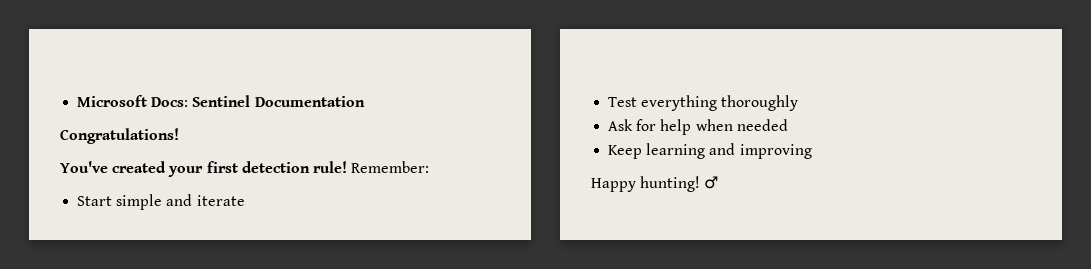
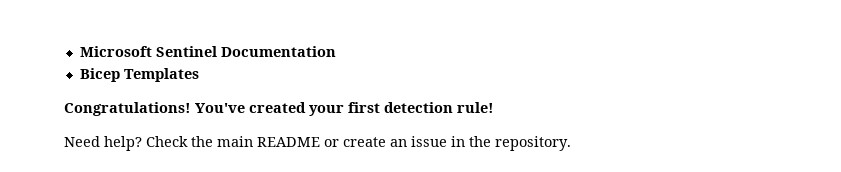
[151,97,189,107] Docs: -> (152, 51) none
(365, 101) none -> [79,68,199,82] // Bicep Templates
(179, 136) // -> (191, 109) none
[351,161,430,173] [77,194,245,210] [608,95,799,111] [608,119,788,135] [608,143,812,159] [591,176,719,192] Remember: // Start simple and iterate // Test everything thoroughly // Ask for help when needed // Keep learning and improving // Happy hunting! ♂ -> [64,136,571,151] // Need help? Check the main README or create an issue in the repository.

